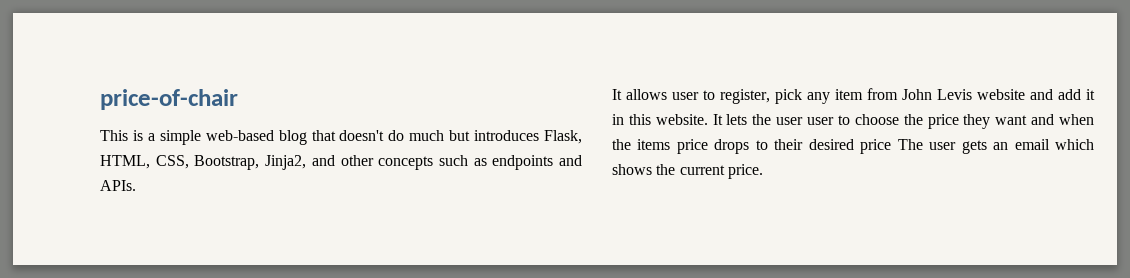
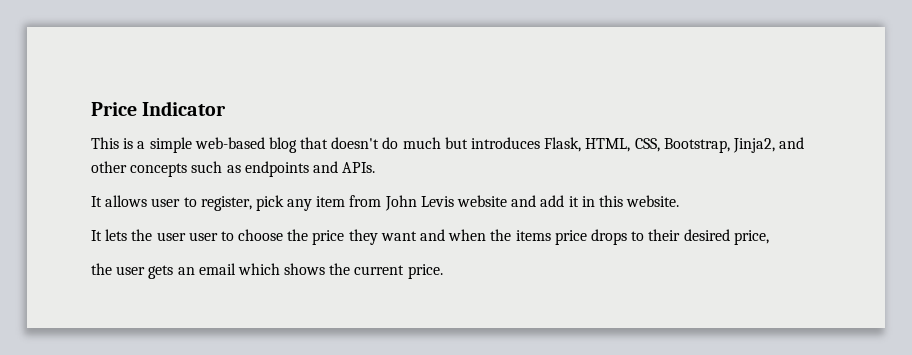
[100,89,238,110] price-of-chair -> [91,101,227,116] Price Indicator
(708, 119) none -> (680, 201) //
[860,139,923,154] price The -> [733,230,769,245] [91,263,112,275] price, // the

